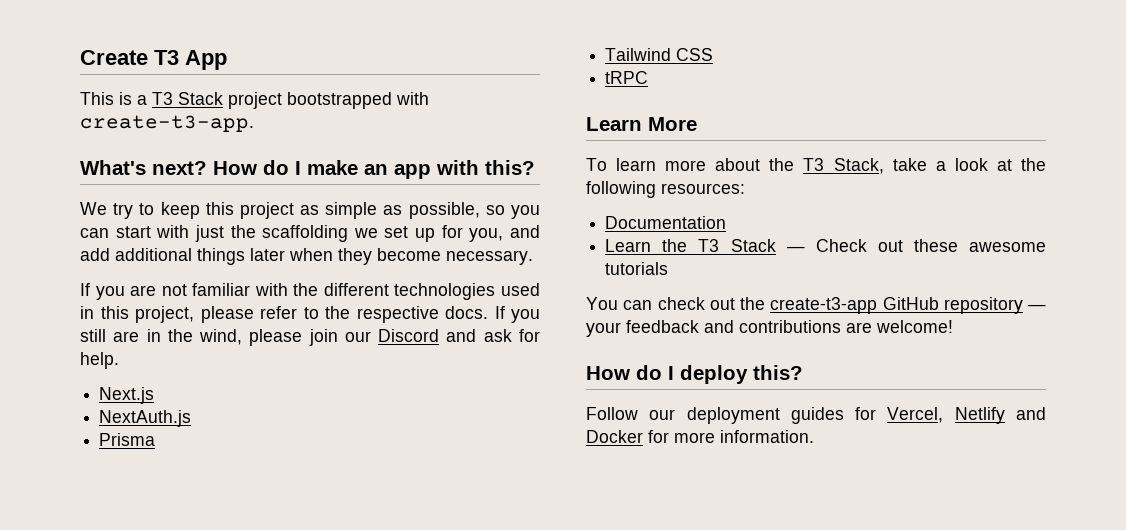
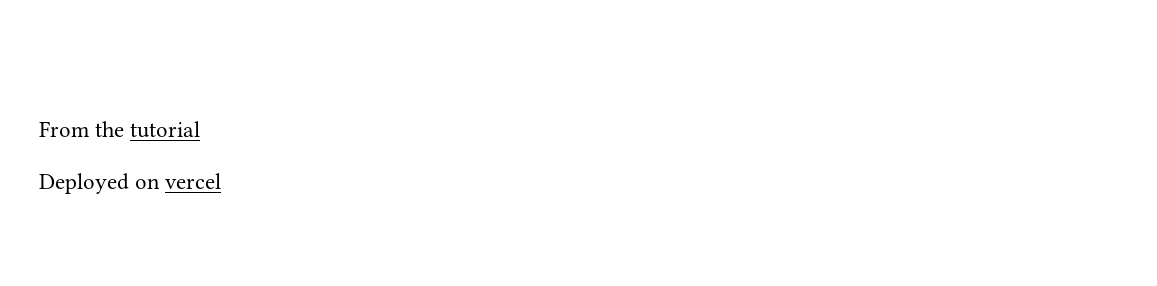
[80,50,227,70] [80,92,429,109] [80,115,254,132] [80,160,535,179] [80,202,540,219] [80,225,540,242] [80,248,533,265] [80,283,540,300] [80,306,540,323] [80,329,540,346] [80,352,119,369] [99,387,155,404] [99,410,192,427] [99,433,156,446] [605,48,714,61] [605,71,649,84] [586,117,697,131] [586,158,1046,174] [586,181,745,198] [605,216,727,229] [605,239,1046,252] [605,262,669,275] [586,297,1046,314] [586,320,953,337] [586,365,803,384] [586,407,1046,424] [586,430,814,443] Create T3 App // This is a T3 Stack project bootstrapped with create-t3-app. // What's next? How do I make an app with this? // We try to keep this project as simple as possible, so you can start with just the scaffolding we set up for you, and add additional things later when they become necessary. // If you are not familiar with the different technologies used in this project, please refer to the respective docs. If you still are in the wind, please join our Discord and ask for help. // Next.js // NextAuth.js // Prisma // Tailwind CSS // tRPC // Learn More // To learn more about the T3 Stack, take a look at the following resources: // Documentation // Learn the T3 Stack — Check out these awesome tutorials // You can check out the create-t3-app GitHub repository — your feedback and contributions are welcome! // How do I deploy this? // Follow our deployment guides for Vercel, Netlify and Docker for more information. -> [39,121,201,138] [39,173,222,194] From the tutorial // Deployed on vercel

